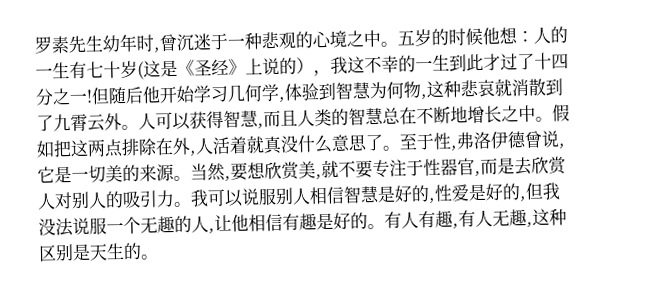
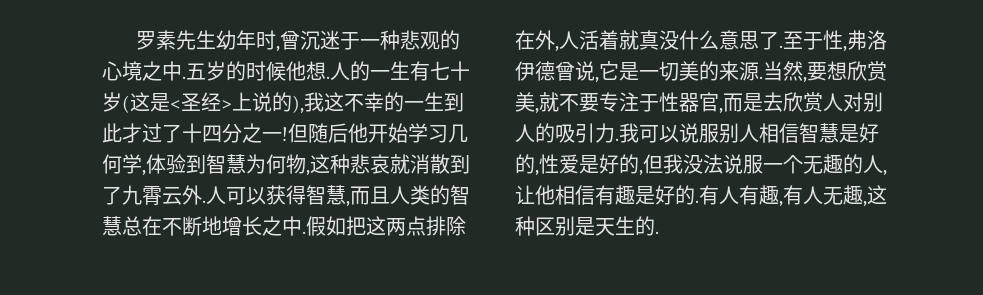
[380,41,398,47] 。 -> [182,76,186,79] .
[516,30,534,43] ： -> [326,76,330,79] .
[177,57,331,77] 《圣经》上说的）， -> [170,92,304,114] <圣经>上说的),
[121,124,139,131] 。 -> [202,200,206,203] .
[535,116,553,122] 。 -> [302,231,306,234] .
[382,145,401,151] 。 -> [779,45,783,48] .
[173,175,191,181] 。 -> [759,76,763,79] .
[173,201,192,207] 。 -> [615,138,619,141] .
[367,223,385,230] 。 -> [695,200,699,203] .
[141,254,159,260] 。 -> [655,231,659,234] .

